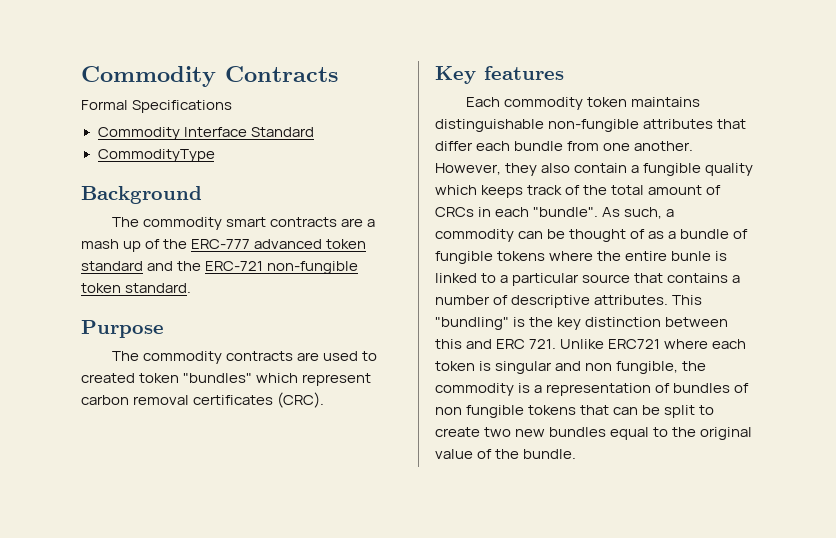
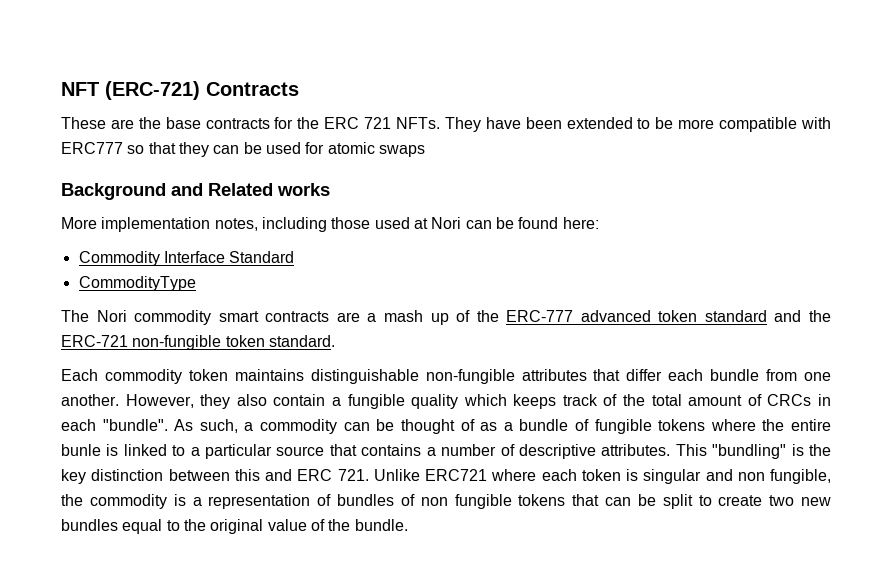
[81,66,216,87] Commodity -> [61,81,200,100] NFT (ERC-721)
[81,100,233,113] Formal Specifications -> [61,117,832,132] [61,142,425,157] [61,183,330,200] [61,217,599,232] These are the base contracts for the ERC 721 NFTs. They have been extended to be more compatible with ERC777 so that they can be used for atomic swaps // Background and Related works // More implementation notes, including those used at Nori can be found here:
[81,186,202,204] [111,217,139,227] // Background // The -> [61,310,127,322] // The Nori
[81,320,164,338] [111,351,377,364] [81,373,372,386] [81,392,325,408] [435,66,564,84] // Purpose // The commodity contracts are used to created token "bundles" which represent carbon removal certificates (CRC). // Key features -> (335, 341) none

